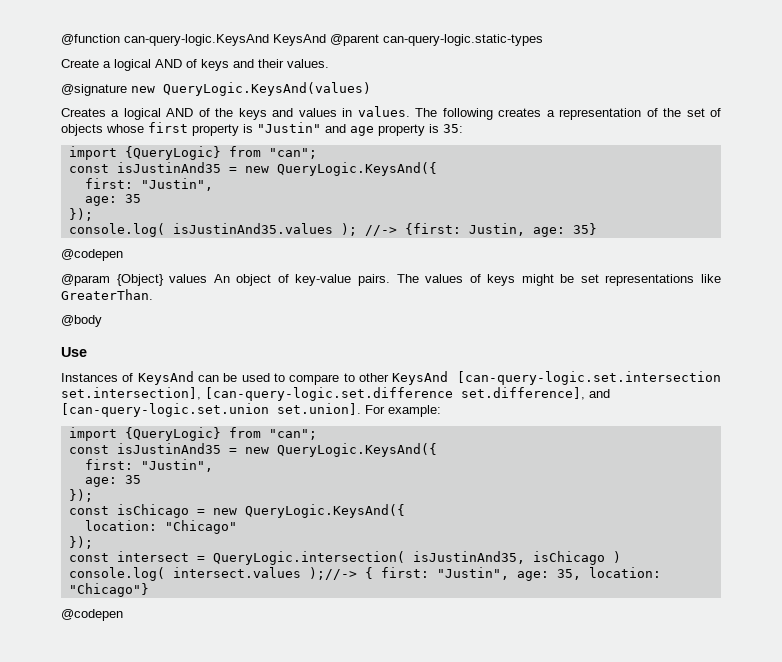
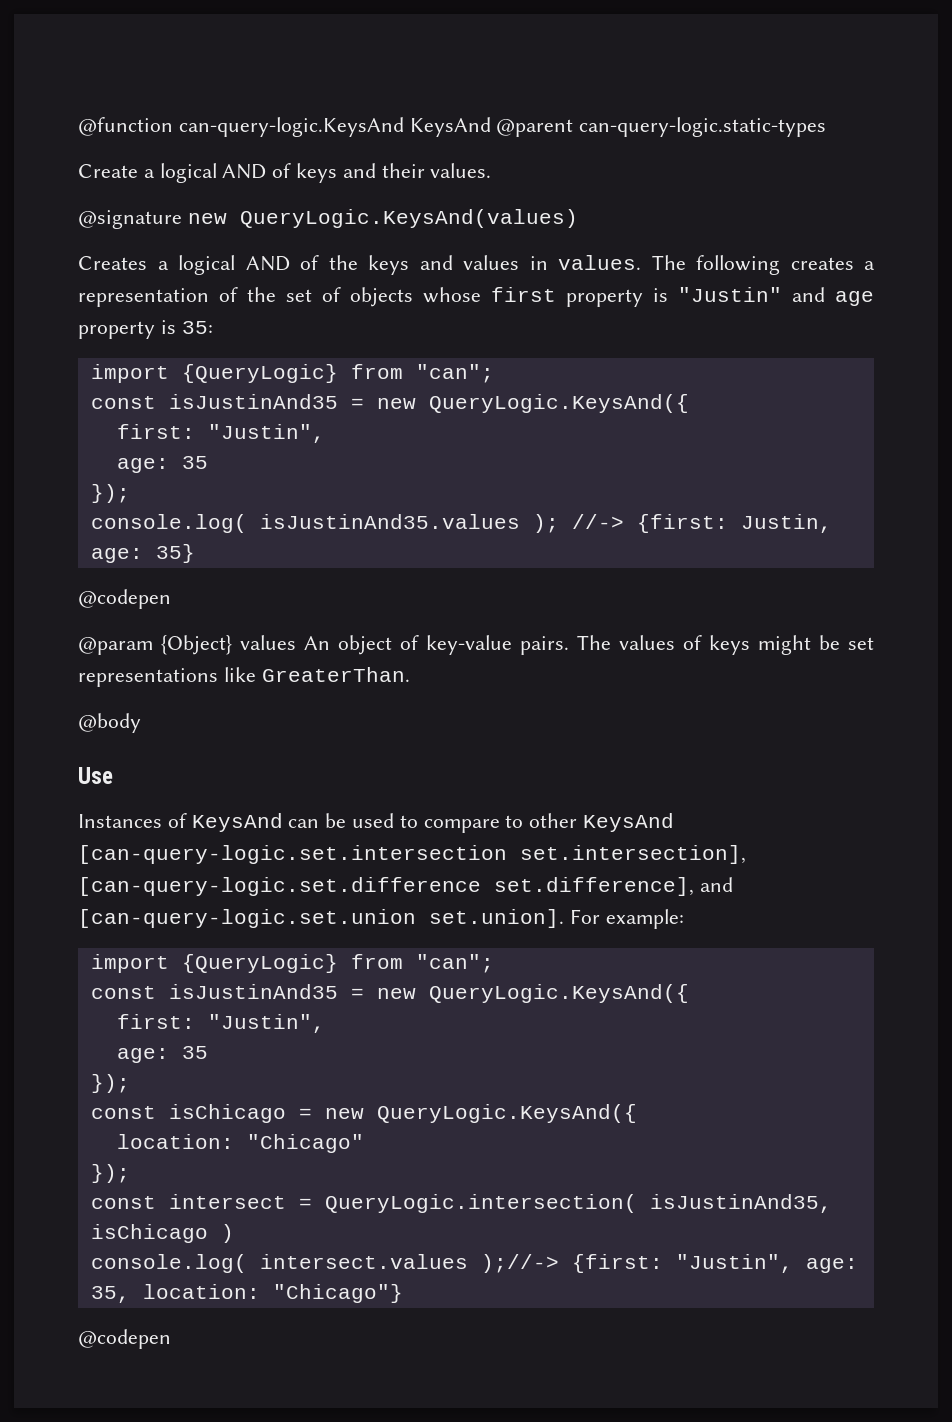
[364,567,429,579] { first: -> [571,1254,663,1273] {first:

